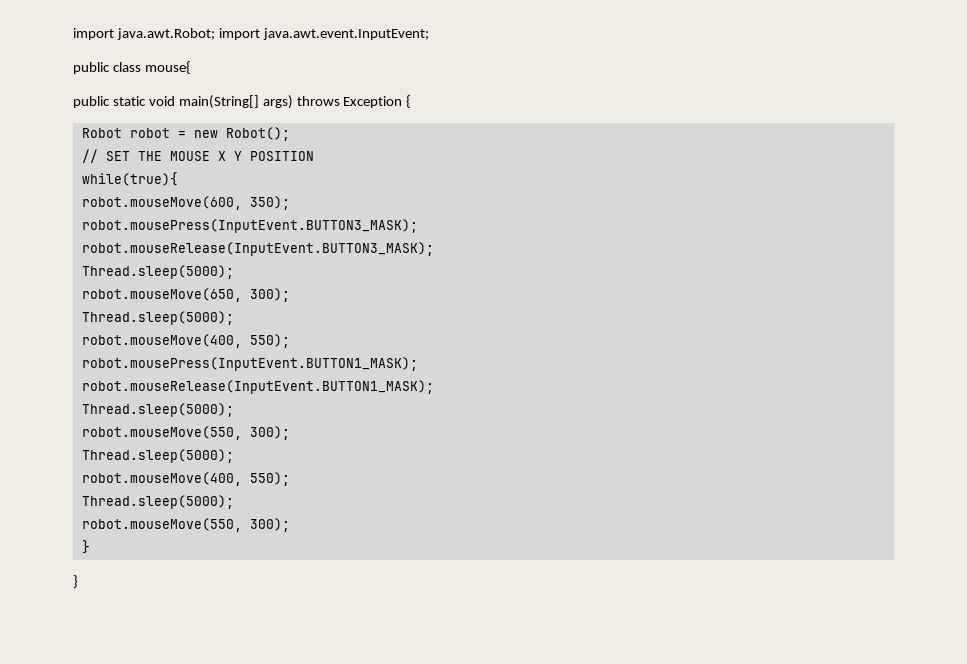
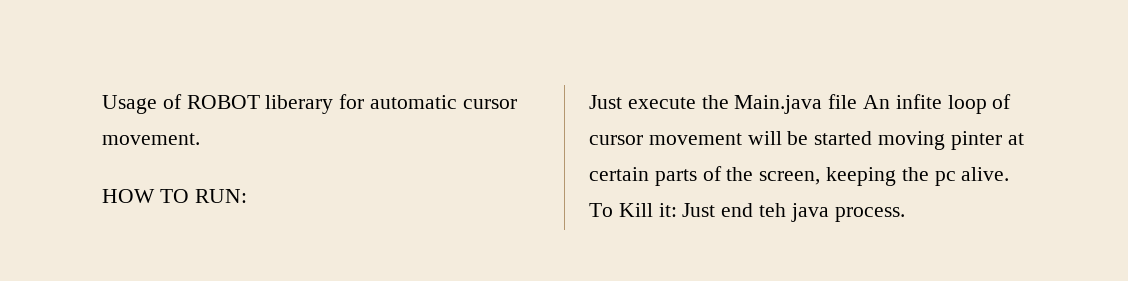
[73,28,429,40] [73,61,191,74] [73,95,412,109] [81,127,290,141] [81,149,314,163] [81,172,178,186] [81,196,290,210] [81,219,418,233] [81,242,434,256] [81,265,234,279] [81,288,290,302] [81,311,234,325] [81,334,290,348] [81,357,418,371] [81,380,434,394] [81,403,234,417] [81,426,290,440] [81,449,234,463] [81,472,290,486] [81,495,234,509] [81,518,290,532] [81,540,90,554] [73,575,78,588] import java.awt.Robot; import java.awt.event.InputEvent; // public class mouse{ // public static void main(String[] args) throws Exception { // Robot robot = new Robot(); // // SET THE MOUSE X Y POSITION // while(true){ // robot.mouseMove(600, 350); // robot.mousePress(InputEvent.BUTTON3_MASK); // robot.mouseRelease(InputEvent.BUTTON3_MASK); // Thread.sleep(5000); // robot.mouseMove(650, 300); // Thread.sleep(5000); // robot.mouseMove(400, 550); // robot.mousePress(InputEvent.BUTTON1_MASK); // robot.mouseRelease(InputEvent.BUTTON1_MASK); // Thread.sleep(5000); // robot.mouseMove(550, 300); // Thread.sleep(5000); // robot.mouseMove(400, 550); // Thread.sleep(5000); // robot.mouseMove(550, 300); // } // } -> [102,94,517,114] [102,133,200,145] [102,189,247,203] [589,94,1012,114] [589,131,1024,150] [589,166,1010,186] [589,203,905,222] Usage of ROBOT liberary for automatic cursor movement. // HOW TO RUN: // Just execute the Main.java file An infite loop of cursor movement will be started moving pinter at certain parts of the screen, keeping the pc alive. To Kill it: Just end teh java process.

